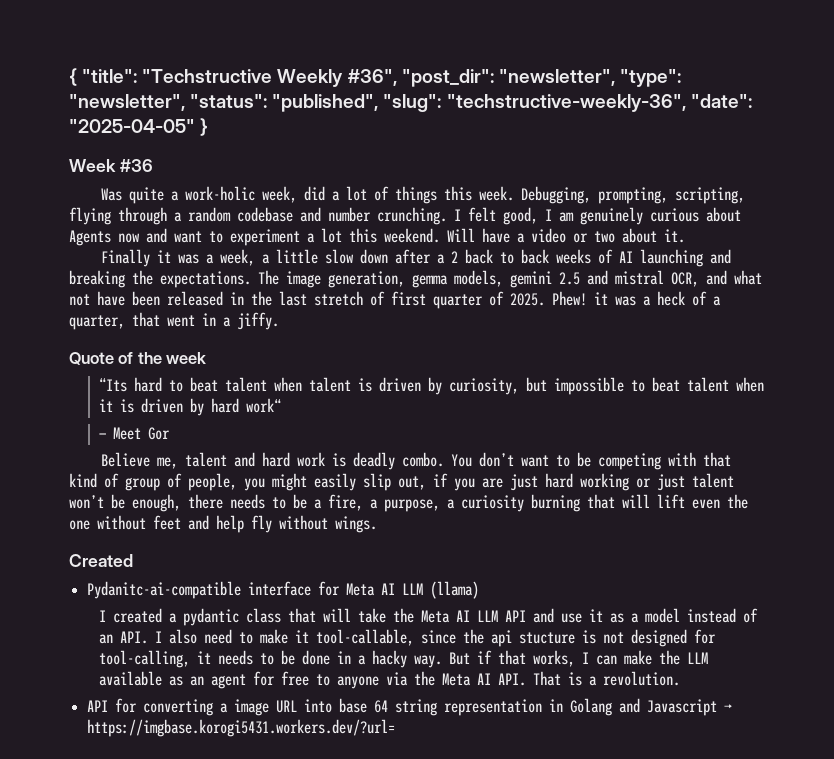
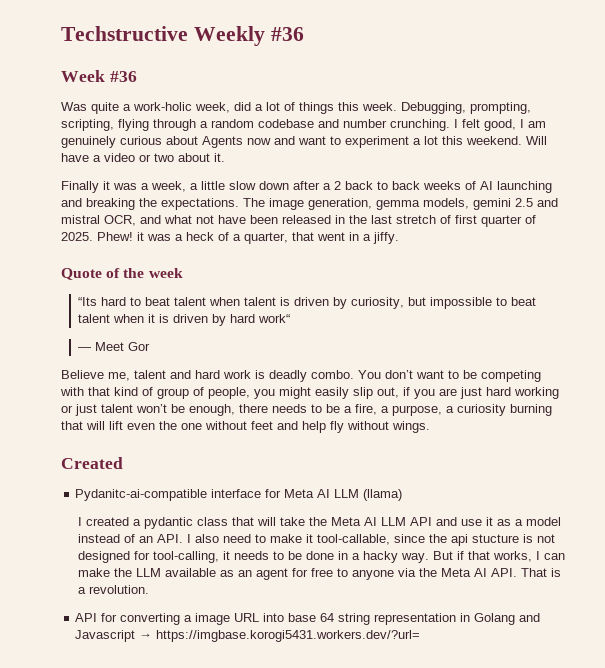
[69,68,681,87] [69,94,752,112] [69,118,209,136] { "title": "Techstructive Weekly #36", "post_dir": "newsletter", "type": "newsletter", "status": "published", "slug": "techstructive-weekly-36", "date": "2025-04-05" } -> [61,26,304,46] Techstructive Weekly #36

